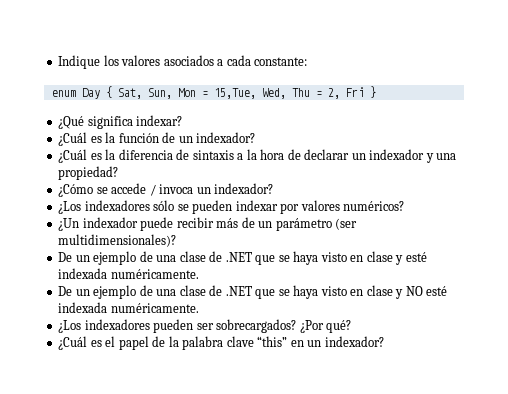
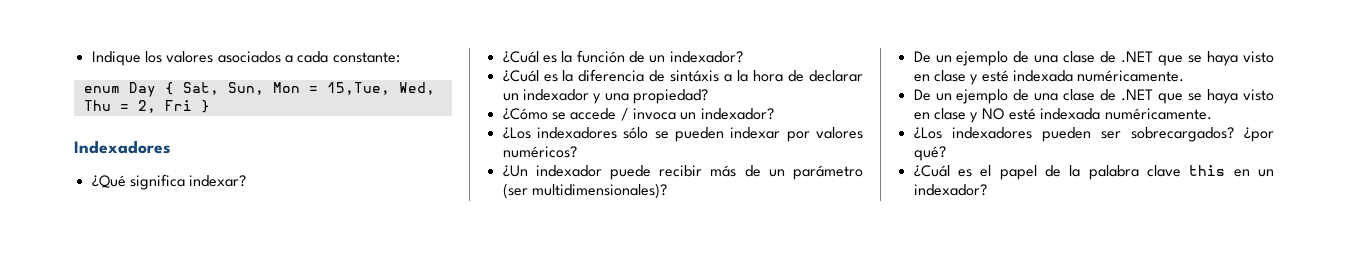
(376, 92) none -> [74,140,171,154] // Indexadores
[192,150,234,160] sintaxis -> [670,70,720,82] sintáxis
[299,320,324,333] ¿Por -> [1244,127,1274,142] ¿por
[257,336,288,347] “this” -> [1189,165,1226,176] this

